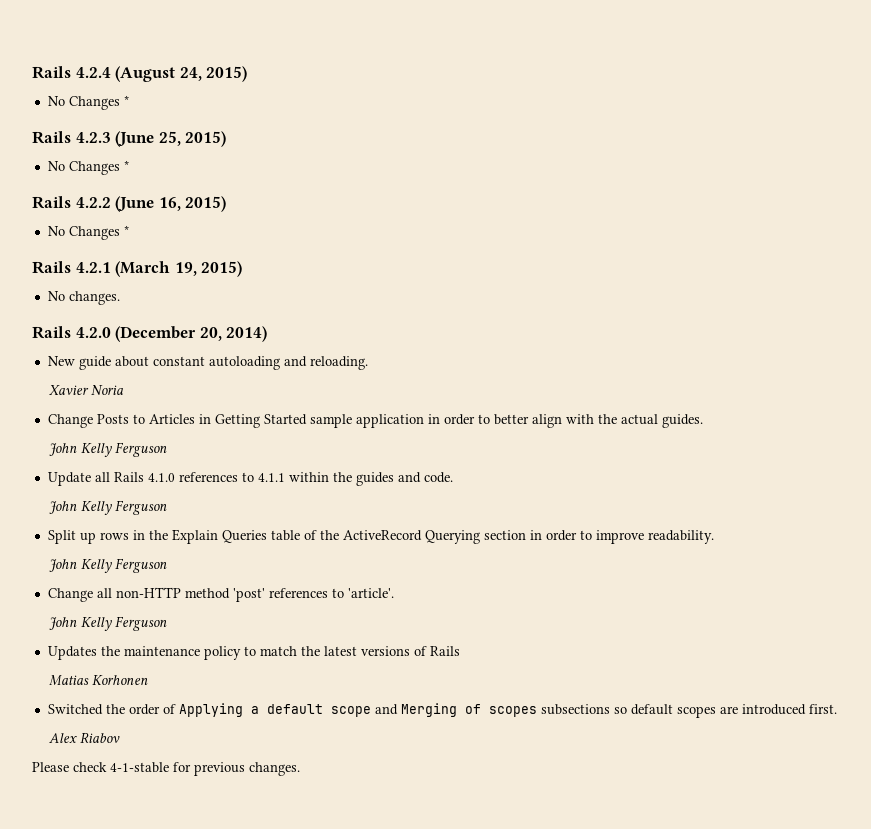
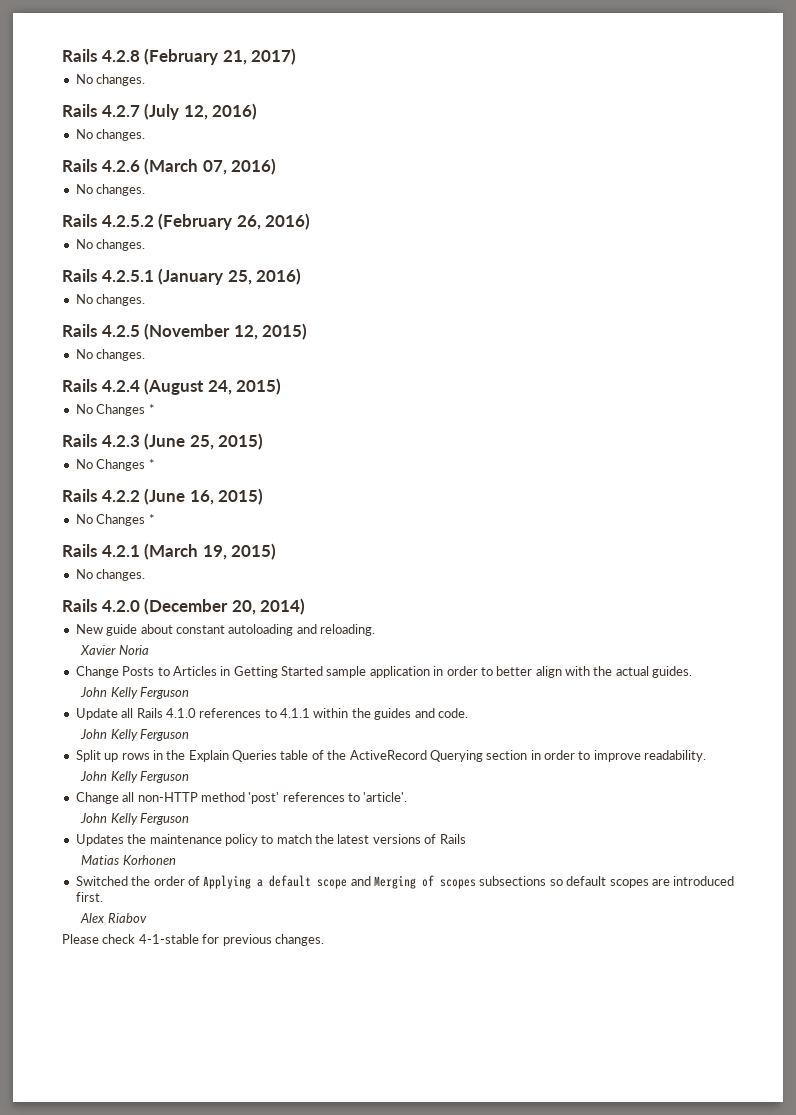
[32,66,71,79] Rails -> [62,48,297,65] [75,74,146,86] [62,103,258,120] [75,129,146,141] [62,158,277,175] [75,184,146,196] [62,213,311,230] [75,239,146,251] [62,268,302,285] [75,294,146,306] [62,323,308,340] [75,349,146,361] [62,379,97,392] Rails 4.2.8 (February 21, 2017) // No changes. // Rails 4.2.7 (July 12, 2016) // No changes. // Rails 4.2.6 (March 07, 2016) // No changes. // Rails 4.2.5.2 (February 26, 2016) // No changes. // Rails 4.2.5.1 (January 25, 2016) // No changes. // Rails 4.2.5 (November 12, 2015) // No changes. // Rails

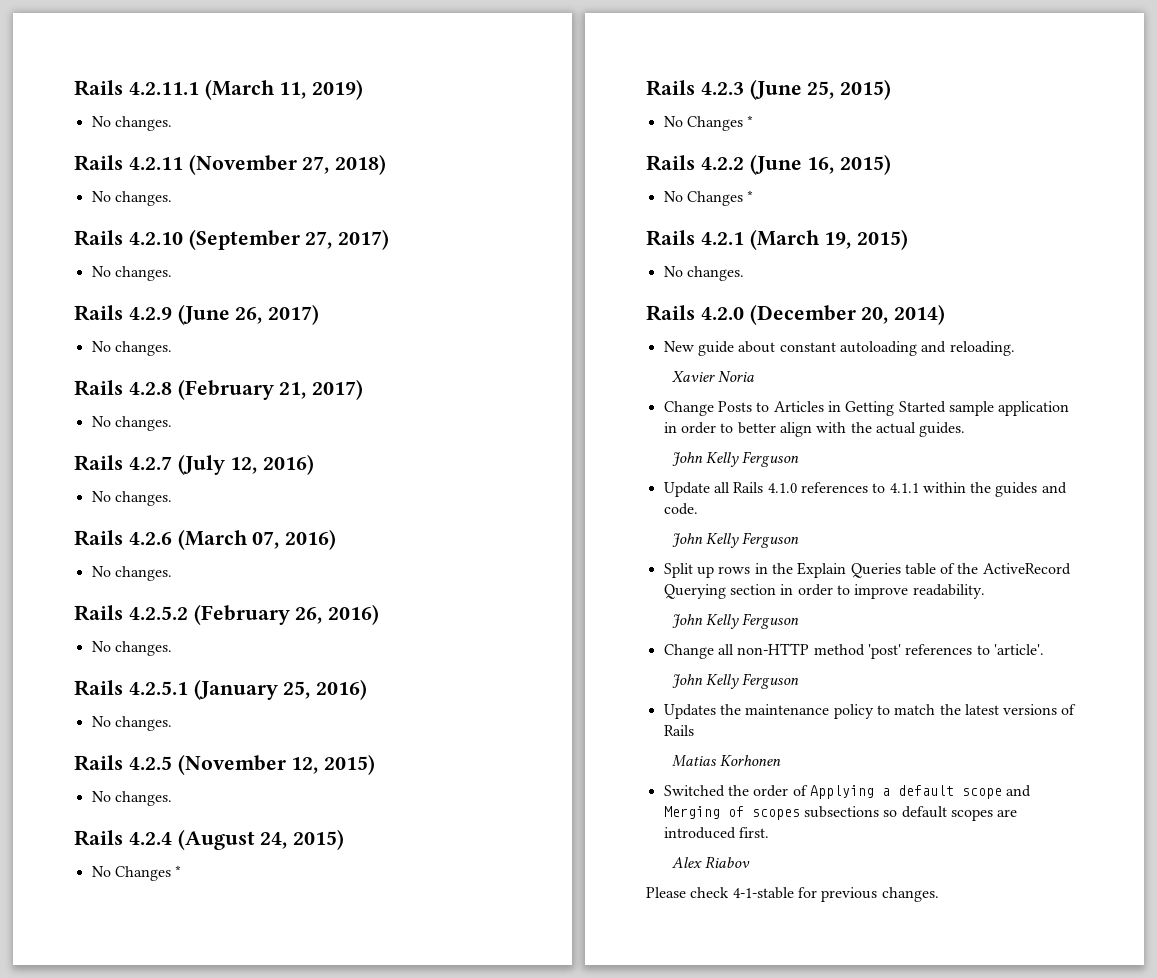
[62,49,97,62] Rails -> [74,79,364,100] [91,116,172,131] [74,154,387,175] [91,191,172,206] [74,229,390,250] [91,266,172,281] [74,304,320,325] [91,341,172,356] [74,380,123,396] Rails 4.2.11.1 (March 11, 2019) // No changes. // Rails 4.2.11 (November 27, 2018) // No changes. // Rails 4.2.10 (September 27, 2017) // No changes. // Rails 4.2.9 (June 26, 2017) // No changes. // Rails

